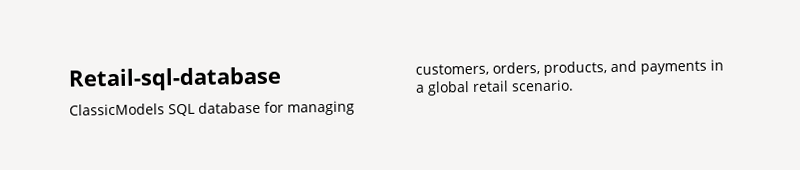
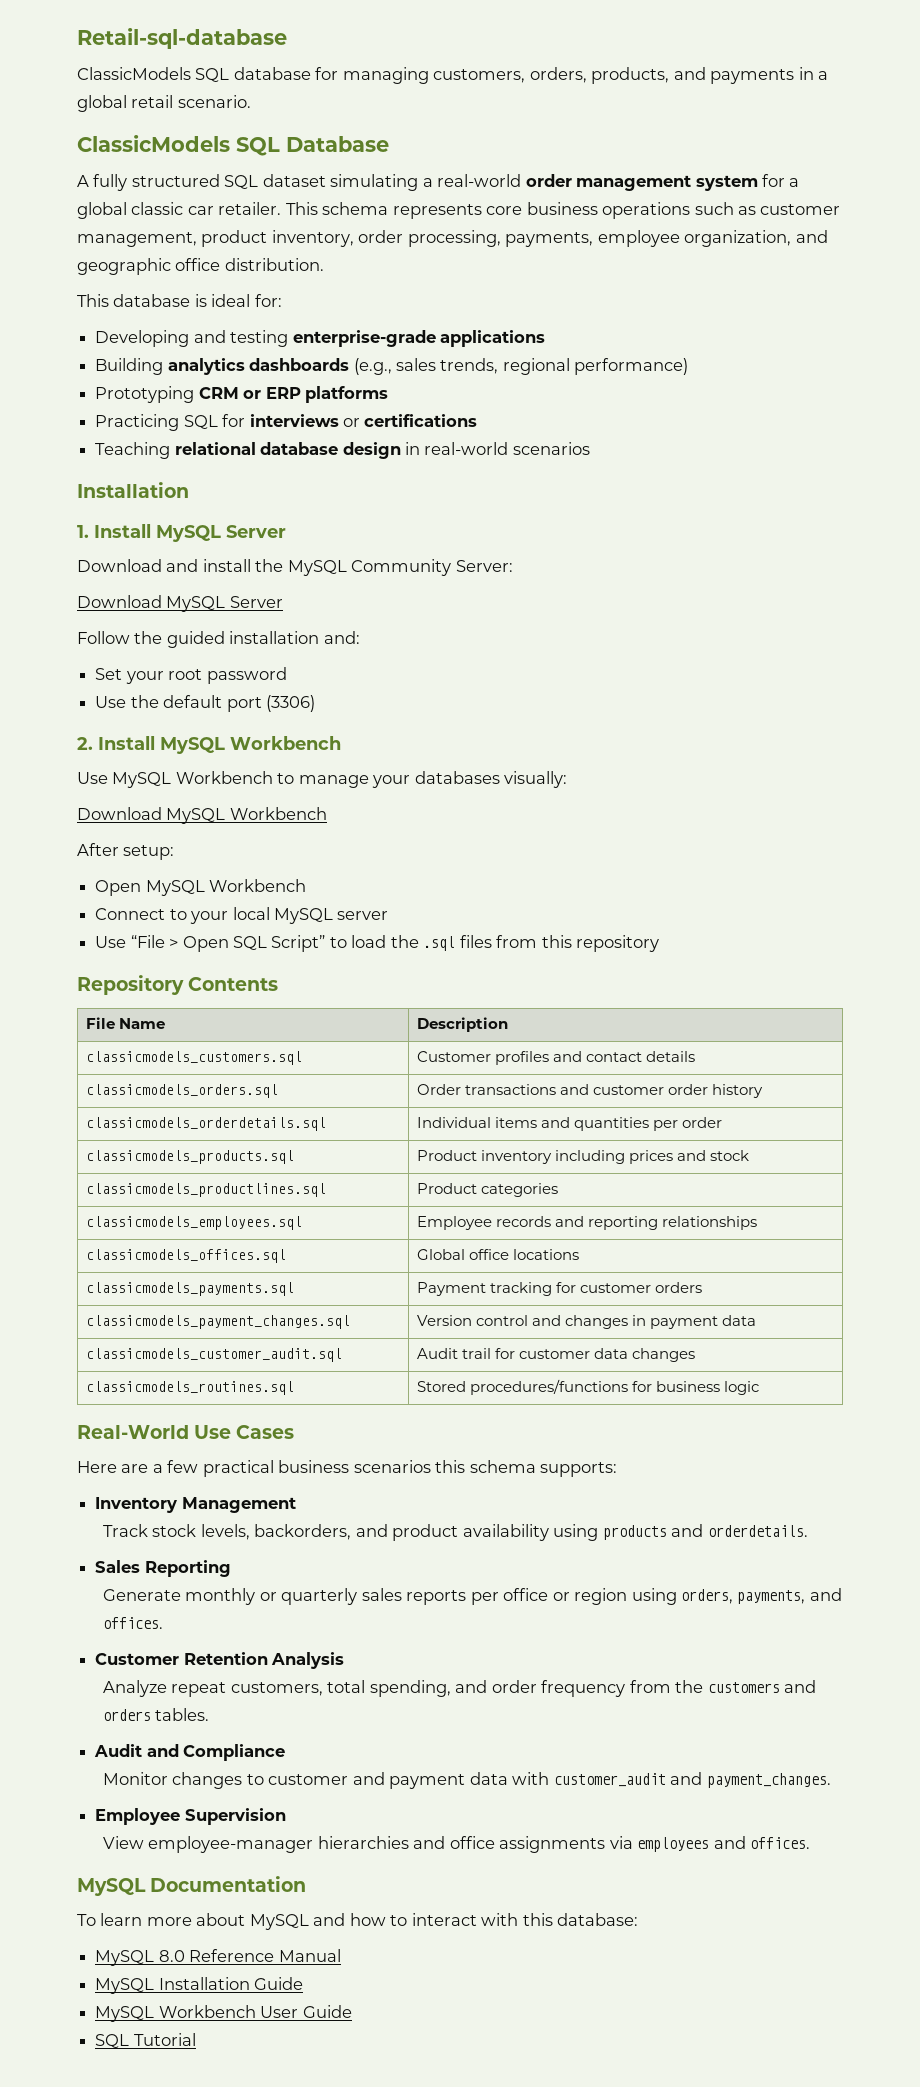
(574, 85) none -> [77,135,389,156] [77,174,800,191] [77,202,841,219] [77,230,828,247] [77,258,324,275] [77,294,282,307] [95,330,545,347] [95,358,689,375] [95,386,388,403] [95,414,478,431] [95,442,590,459] [77,482,189,498] [77,524,286,542] [77,559,513,576] [77,595,283,612] [77,631,360,648] [95,667,287,684] [95,695,315,712] [77,736,341,754] [77,771,568,788] [77,807,327,824] [77,843,175,860] [95,879,307,896] [95,907,389,924] [95,935,660,952] [77,975,279,995] [85,1017,165,1029] [416,1017,508,1032] [85,1051,302,1065] [416,1051,695,1065] [85,1084,278,1098] [416,1084,763,1098] [85,1117,326,1131] [416,1117,722,1131] [85,1150,294,1164] [416,1150,749,1164] [85,1183,326,1197] [416,1183,558,1197] [85,1216,302,1230] [416,1216,757,1230] [85,1249,286,1263] [416,1249,579,1260] [85,1282,294,1296] [416,1282,702,1296] [85,1315,350,1329] [416,1315,757,1329] [85,1348,342,1362] [416,1348,695,1362] [85,1381,294,1395] [416,1379,759,1395] [77,1425,295,1439] [77,1460,618,1477] [95,1497,296,1513] [102,1524,808,1541] [95,1560,231,1577] [102,1588,842,1605] [102,1617,163,1629] [95,1652,345,1669] [102,1680,816,1697] [102,1708,210,1721] [94,1744,286,1761] [102,1772,831,1789] [95,1808,286,1825] [102,1836,811,1853] [77,1876,307,1896] [77,1913,639,1930] [95,1949,341,1966] [95,1977,304,1994] [95,2005,352,2022] [95,2033,196,2048] // ClassicModels SQL Database // A fully structured SQL dataset simulating a real-world order management system for a global classic car retailer. This schema represents core business operations such as customer management, product inventory, order processing, payments, employee organization, and geographic office distribution. // This database is ideal for: // Developing and testing enterprise-grade applications // Building analytics dashboards (e.g., sales trends, regional performance) // Prototyping CRM or ERP platforms // Practicing SQL for interviews or certifications // Teaching relational database design in real-world scenarios // Installation // 1. Install MySQL Server // Download and install the MySQL Community Server: // Download MySQL Server // Follow the guided installation and: // Set your root password // Use the default port (3306) // 2. Install MySQL Workbench // Use MySQL Workbench to manage your databases visually: // Download MySQL Workbench // After setup: // Open MySQL Workbench // Connect to your local MySQL server // Use “File > Open SQL Script” to load the .sql files from this repository // Repository Contents // File Name | Description // classicmodels_customers.sql | Customer profiles and contact details // classicmodels_orders.sql | Order transactions and customer order history // classicmodels_orderdetails.sql | Individual items and quantities per order // classicmodels_products.sql | Product inventory including prices and stock // classicmodels_productlines.sql | Product categories // classicmodels_employees.sql | Employee records and reporting relationships // classicmodels_offices.sql | Global office locations // classicmodels_payments.sql | Payment tracking for customer orders // classicmodels_payment_changes.sql | Version control and changes in payment data // classicmodels_customer_audit.sql | Audit trail for customer data changes // classicmodels_routines.sql | Stored procedures/functions for business logic // Real-World Use Cases // Here are a few practical business scenarios this schema supports: // Inventory Management // Track stock levels, backorders, and product availability using products and orderdetails. // Sales Reporting // Generate monthly or quarterly sales reports per office or region using orders, payments, and offices. // Customer Retention Analysis // Analyze repeat customers, total spending, and order frequency from the customers and orders tables. // Audit and Compliance // Monitor changes to customer and payment data with customer_audit and payment_changes. // Employee Supervision // View employee-manager hierarchies and office assignments via employees and offices. // MySQL Documentation // To learn more about MySQL and how to interact with this database: // MySQL 8.0 Reference Manual // MySQL Installation Guide // MySQL Workbench User Guide // SQL Tutorial

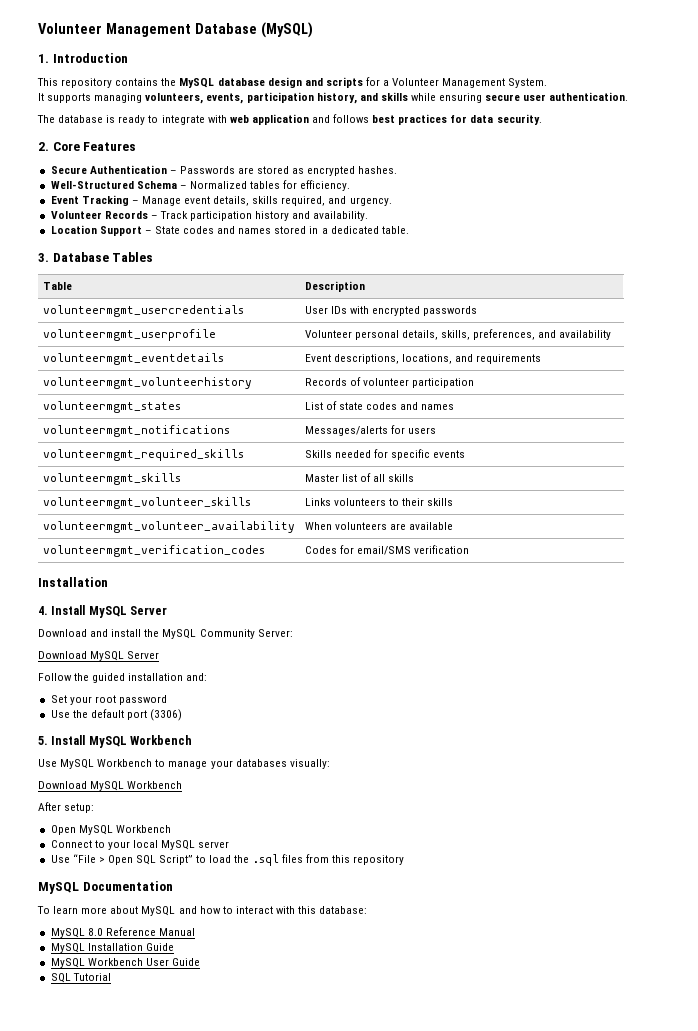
[77,28,287,49] [77,67,829,84] [77,95,251,112] [77,135,389,156] [77,174,800,191] [77,202,841,219] [77,230,828,247] [77,258,324,275] [77,294,282,307] [95,330,545,347] [95,358,689,375] [95,386,388,403] [95,414,478,431] [95,442,590,459] Retail-sql-database // ClassicModels SQL database for managing customers, orders, products, and payments in a global retail scenario. // ClassicModels SQL Database // A fully structured SQL dataset simulating a real-world order management system for a global classic car retailer. This schema represents core business operations such as customer management, product inventory, order processing, payments, employee organization, and geographic office distribution. // This database is ideal for: // Developing and testing enterprise-grade applications // Building analytics dashboards (e.g., sales trends, regional performance) // Prototyping CRM or ERP platforms // Practicing SQL for interviews or certifications // Teaching relational database design in real-world scenarios -> [38,22,313,38] [38,53,128,63] [37,77,548,88] [38,92,629,104] [37,114,542,125] [38,142,137,151] [50,165,398,176] [50,180,351,191] [50,195,392,206] [50,211,369,221] [50,225,409,236] [38,252,154,262] [42,282,72,290] [304,281,365,292] [42,305,244,317] [304,306,478,316] [42,329,216,341] [304,329,612,340] [42,353,224,365] [304,354,542,364] [42,377,252,389] [304,377,475,388] [42,401,181,413] [304,401,455,410] [42,425,230,437] [304,425,436,436] [42,449,244,461] [304,449,466,460] [42,473,181,485] [304,473,415,482] [42,497,251,509] [304,498,454,506] [42,521,295,533] [304,522,454,530] [42,545,265,557] [304,545,470,555] Volunteer Management Database (MySQL) // 1. Introduction // This repository contains the MySQL database design and scripts for a Volunteer Management System. // It supports managing volunteers, events, participation history, and skills while ensuring secure user authentication. // The database is ready to integrate with web application and follows best practices for data security. // 2. Core Features // Secure Authentication – Passwords are stored as encrypted hashes. // Well-Structured Schema – Normalized tables for efficiency. // Event Tracking – Manage event details, skills required, and urgency. // Volunteer Records – Track participation history and availability. // Location Support – State codes and names stored in a dedicated table. // 3. Database Tables // Table | Description // volunteermgmt_usercredentials | User IDs with encrypted passwords // volunteermgmt_userprofile | Volunteer personal details, skills, preferences, and availability // volunteermgmt_eventdetails | Event descriptions, locations, and requirements // volunteermgmt_volunteerhistory | Records of volunteer participation // volunteermgmt_states | List of state codes and names // volunteermgmt_notifications | Messages/alerts for users // volunteermgmt_required_skills | Skills needed for specific events // volunteermgmt_skills | Master list of all skills // volunteermgmt_volunteer_skills | Links volunteers to their skills // volunteermgmt_volunteer_availability | When volunteers are available // volunteermgmt_verification_codes | Codes for email/SMS verification
[77,525,89,538] 1. -> [38,606,48,615] 4.
[77,737,93,750] 2. -> [38,736,48,745] 5.
[77,975,279,995] [85,1017,165,1029] [416,1017,508,1032] [85,1051,302,1065] [416,1051,695,1065] [85,1084,278,1098] [416,1084,763,1098] [85,1117,326,1131] [416,1117,722,1131] [85,1150,294,1164] [416,1150,749,1164] [85,1183,326,1197] [416,1183,558,1197] [85,1216,302,1230] [416,1216,757,1230] [85,1249,286,1263] [416,1249,579,1260] [85,1282,294,1296] [416,1282,702,1296] [85,1315,350,1329] [416,1315,757,1329] [85,1348,342,1362] [416,1348,695,1362] [85,1381,294,1395] [416,1379,759,1395] [77,1425,295,1439] [77,1460,618,1477] [95,1497,296,1513] [102,1524,808,1541] [95,1560,231,1577] [102,1588,842,1605] [102,1617,163,1629] [95,1652,345,1669] [102,1680,816,1697] [102,1708,210,1721] [94,1744,286,1761] [102,1772,831,1789] [95,1808,286,1825] [102,1836,811,1853] // Repository Contents // File Name | Description // classicmodels_customers.sql | Customer profiles and contact details // classicmodels_orders.sql | Order transactions and customer order history // classicmodels_orderdetails.sql | Individual items and quantities per order // classicmodels_products.sql | Product inventory including prices and stock // classicmodels_productlines.sql | Product categories // classicmodels_employees.sql | Employee records and reporting relationships // classicmodels_offices.sql | Global office locations // classicmodels_payments.sql | Payment tracking for customer orders // classicmodels_payment_changes.sql | Version control and changes in payment data // classicmodels_customer_audit.sql | Audit trail for customer data changes // classicmodels_routines.sql | Stored procedures/functions for business logic // Real-World Use Cases // Here are a few practical business scenarios this schema supports: // Inventory Management // Track stock levels, backorders, and product availability using products and orderdetails. // Sales Reporting // Generate monthly or quarterly sales reports per office or region using orders, payments, and offices. // Customer Retention Analysis // Analyze repeat customers, total spending, and order frequency from the customers and orders tables. // Audit and Compliance // Monitor changes to customer and payment data with customer_audit and payment_changes. // Employee Supervision // View employee-manager hierarchies and office assignments via employees and offices. -> (405, 860) none

